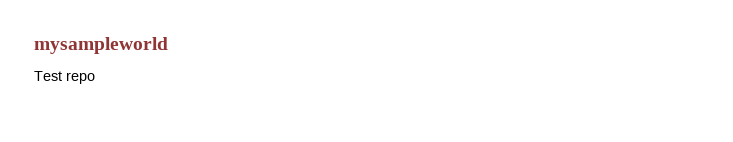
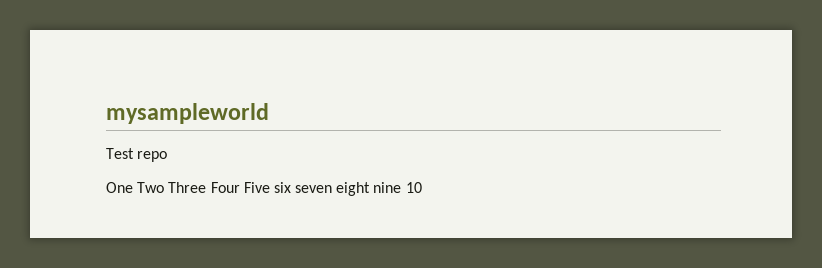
(95, 78) none -> [106,182,422,196] // One Two Three Four Five six seven eight nine 10

